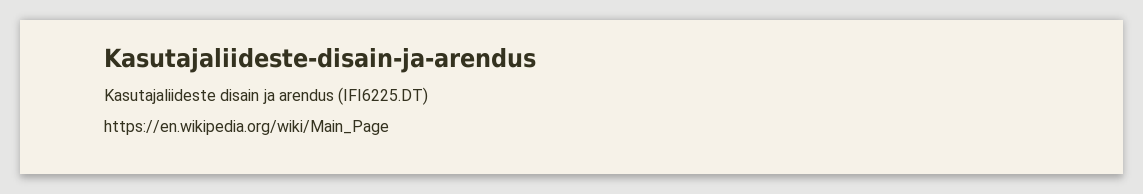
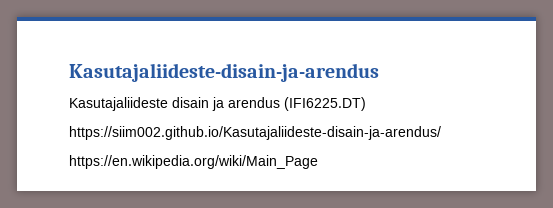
(429, 96) none -> [69,126,441,140] // https://siim002.github.io/Kasutajaliideste-disain-ja-arendus/

